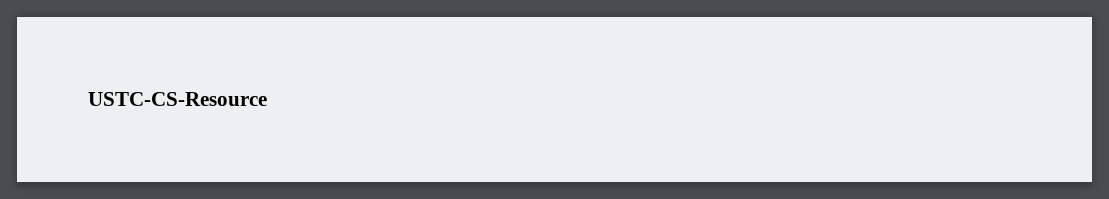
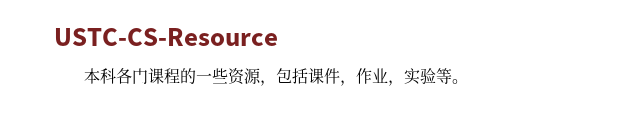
(267, 99) none -> [84,68,469,86] // 本科各门课程的一些资源，包括课件，作业，实验等。

